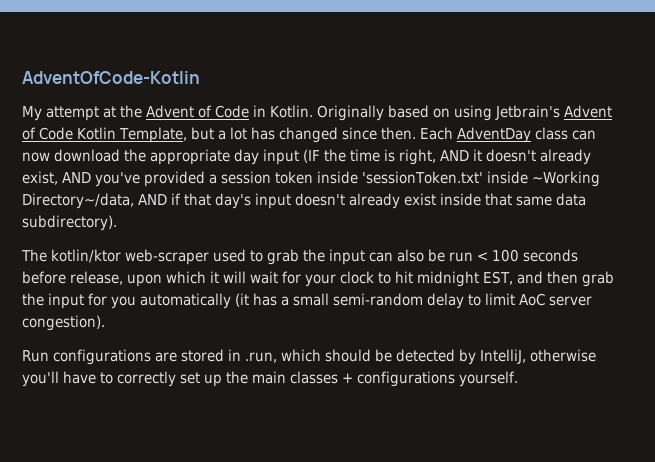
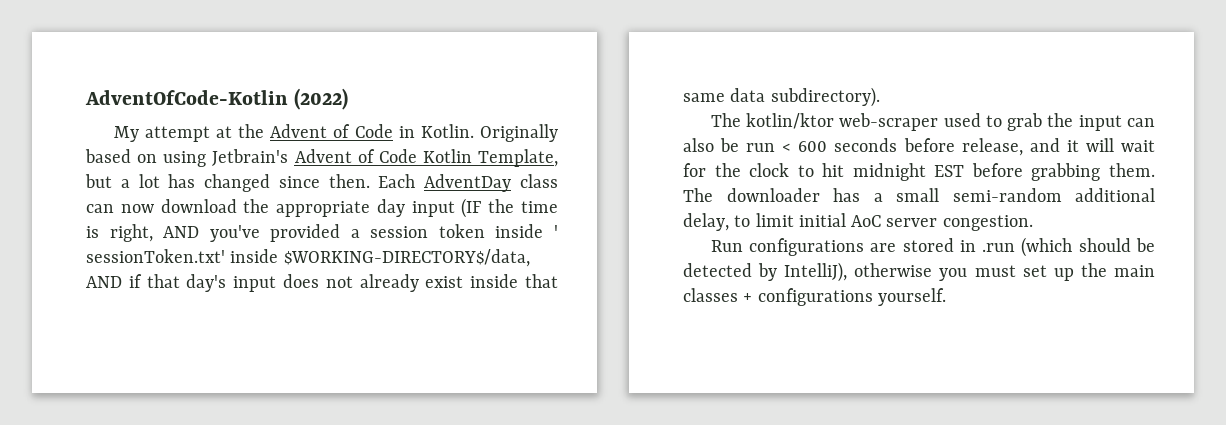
(200, 77) none -> [294,88,349,110] (2022)
[473,149,591,165] [22,171,91,185] it doesn't already exist, AND -> (200, 232) none
[362,171,600,187] [22,193,134,209] 'sessionToken.txt' inside ~Working Directory~/data, -> [554,225,558,238] [86,249,530,267] ' sessionToken.txt' inside $WORKING-DIRECTORY$/data,
[295,193,345,206] doesn't -> [283,274,353,288] does not
[492,249,519,262] 100 -> [798,141,828,152] 600
[127,271,206,287] upon which -> [1029,138,1060,152] and
[305,274,336,287] your -> [714,163,741,177] the
[483,271,614,287] [22,293,249,309] EST, and then grab the input for you automatically (it -> [934,163,1155,181] [683,188,820,202] EST before grabbing them. The downloader
[427,293,464,309] delay -> [1075,188,1155,202] [683,213,729,231] additional delay,
(515, 299) none -> [798,213,846,227] initial
[22,315,105,331] congestion). -> [942,215,1033,231] congestion.
[245,349,321,363] .run, which -> [982,237,1073,257] .run (which
[480,349,596,364] [22,371,176,387] IntelliJ, otherwise you'll have to correctly -> [784,262,1016,282] IntelliJ), otherwise you must

